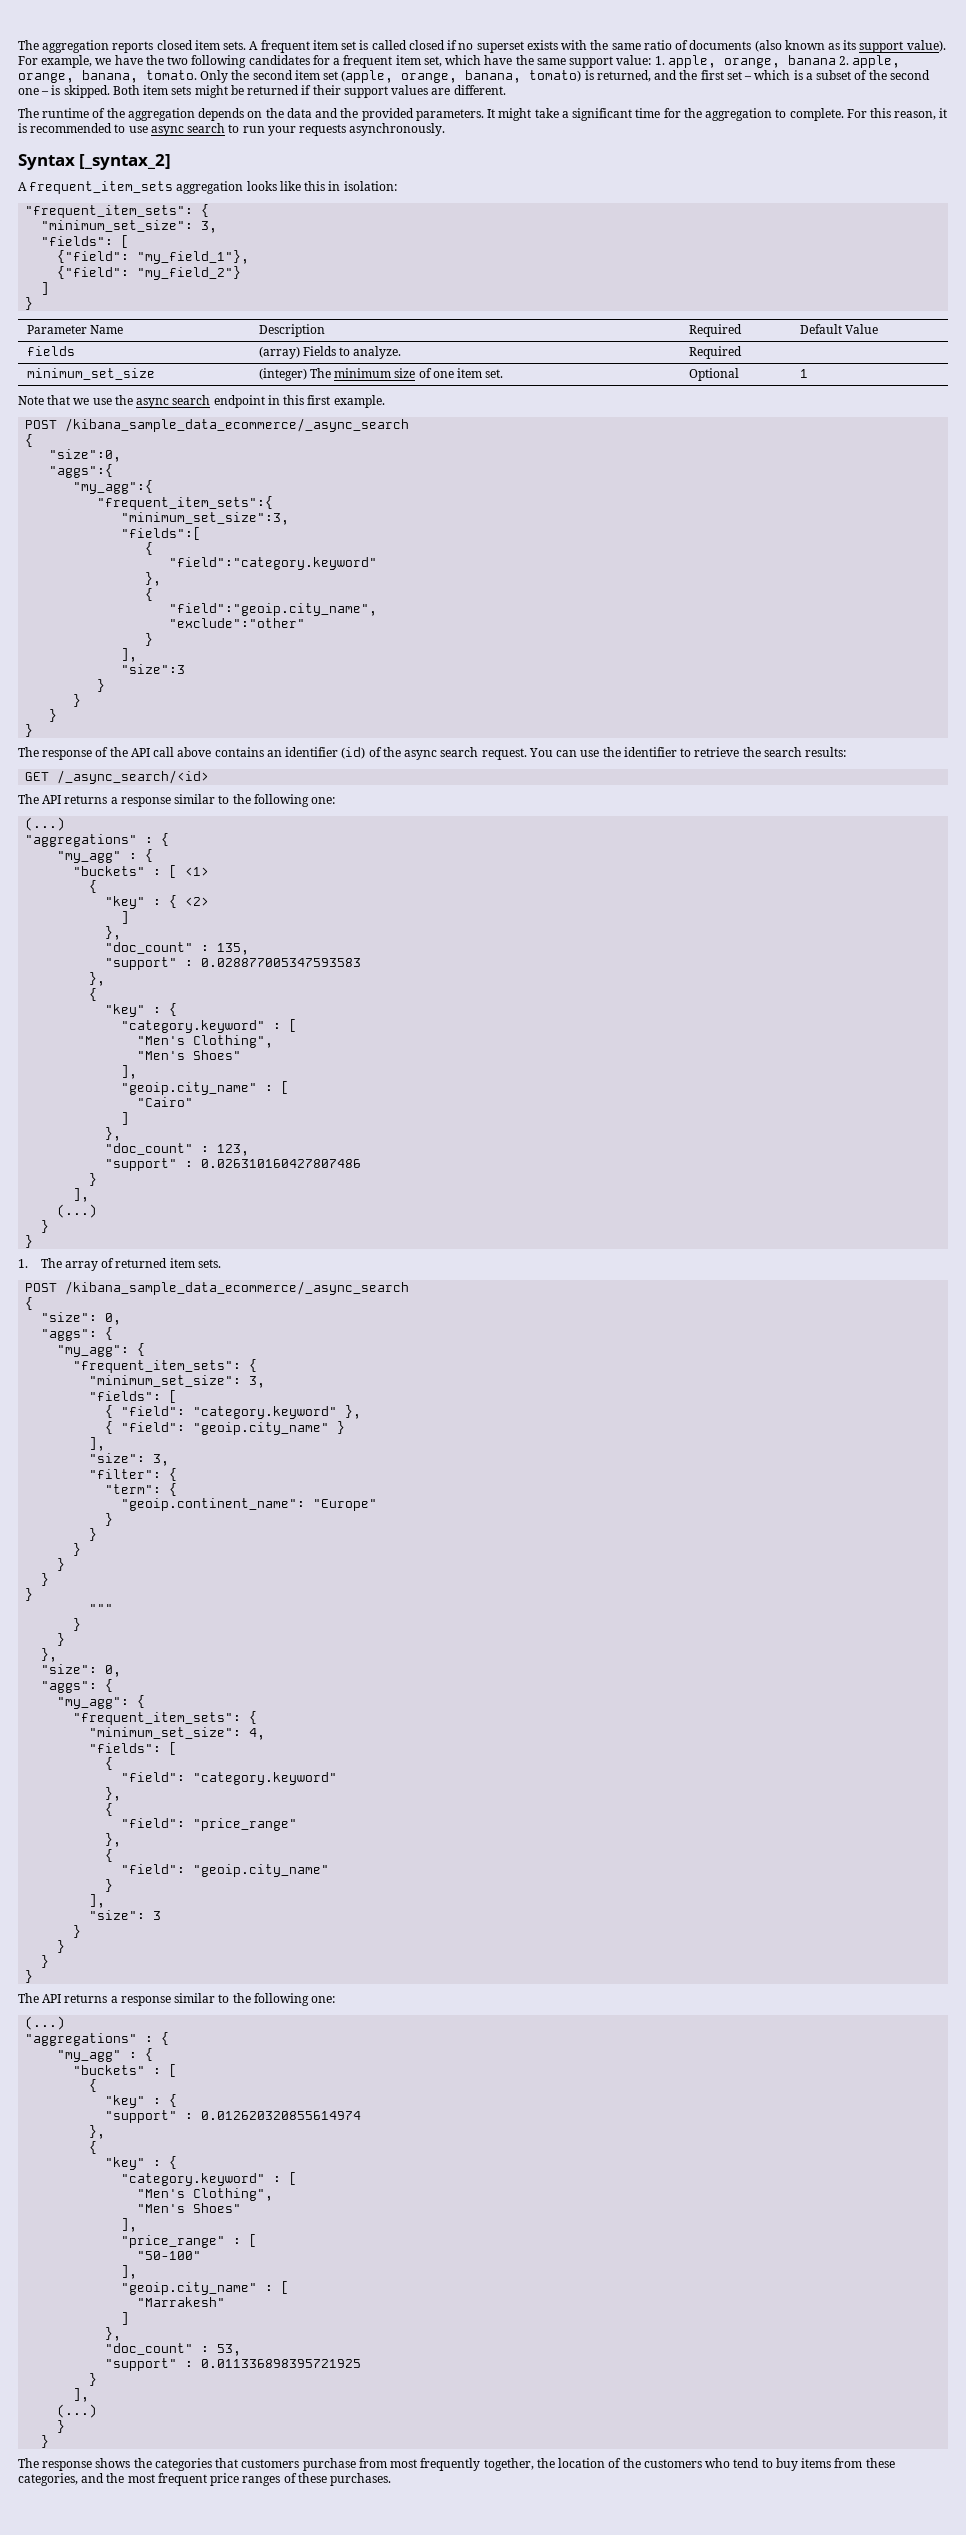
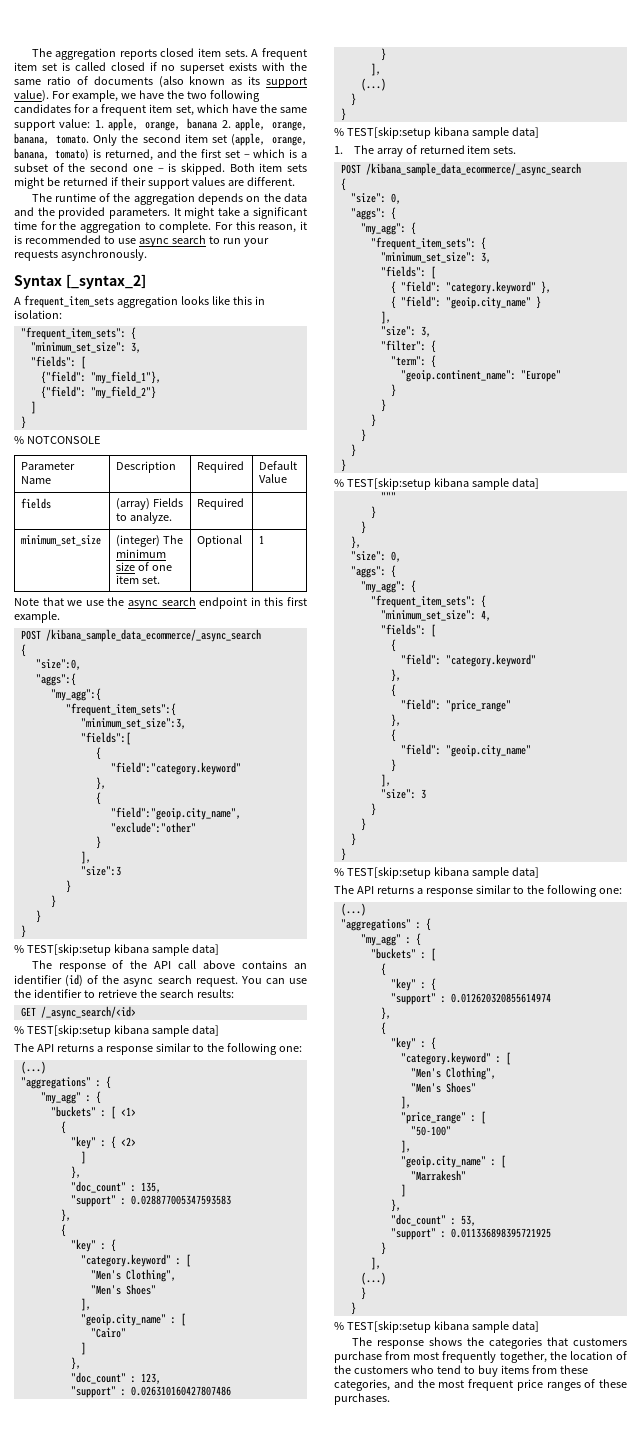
(34, 303) none -> [14,436,100,444] // % NOTCONSOLE
(34, 730) none -> [14,944,219,956] // % TEST[skip:setup kibana sample data]
(210, 777) none -> [14,1025,219,1037] // % TEST[skip:setup kibana sample data]
(34, 1241) none -> [334,127,539,139] // % TEST[skip:setup kibana sample data]
(34, 1594) none -> [334,478,539,490] // % TEST[skip:setup kibana sample data]
(34, 1976) none -> [334,867,539,879] // % TEST[skip:setup kibana sample data]
(50, 2441) none -> [334,1321,539,1333] // % TEST[skip:setup kibana sample data]

